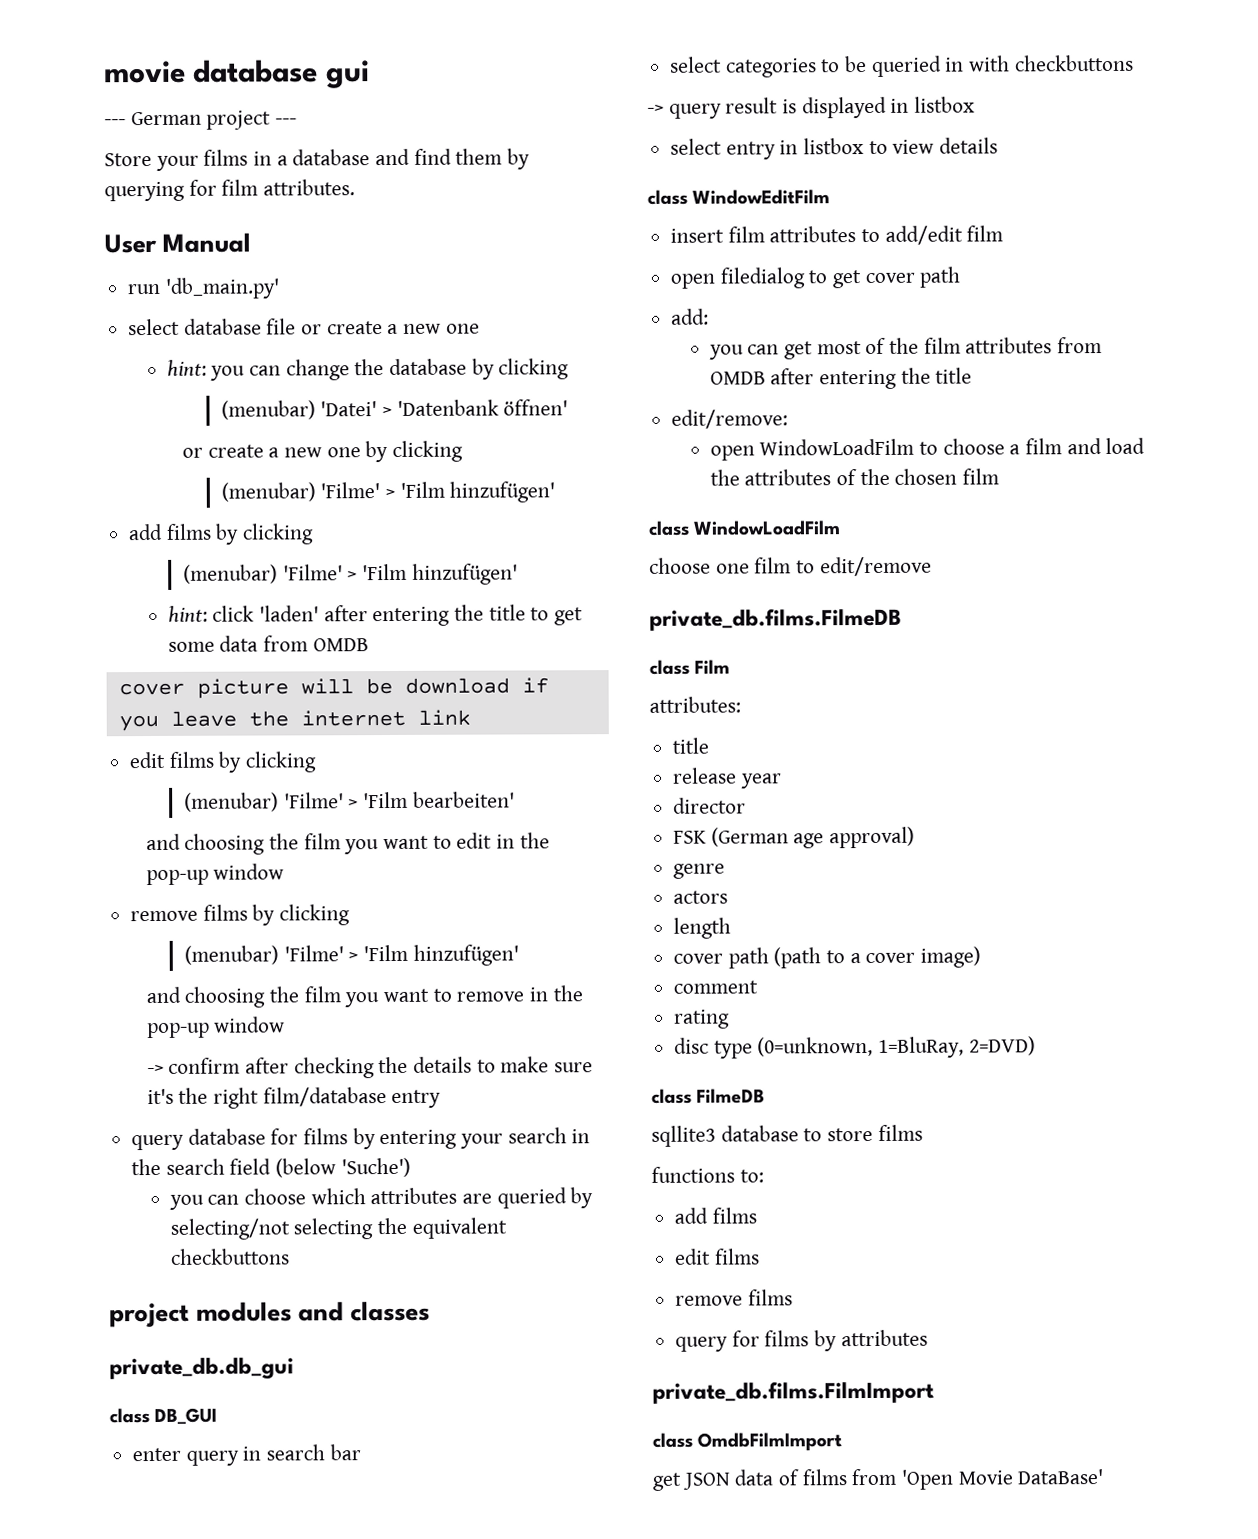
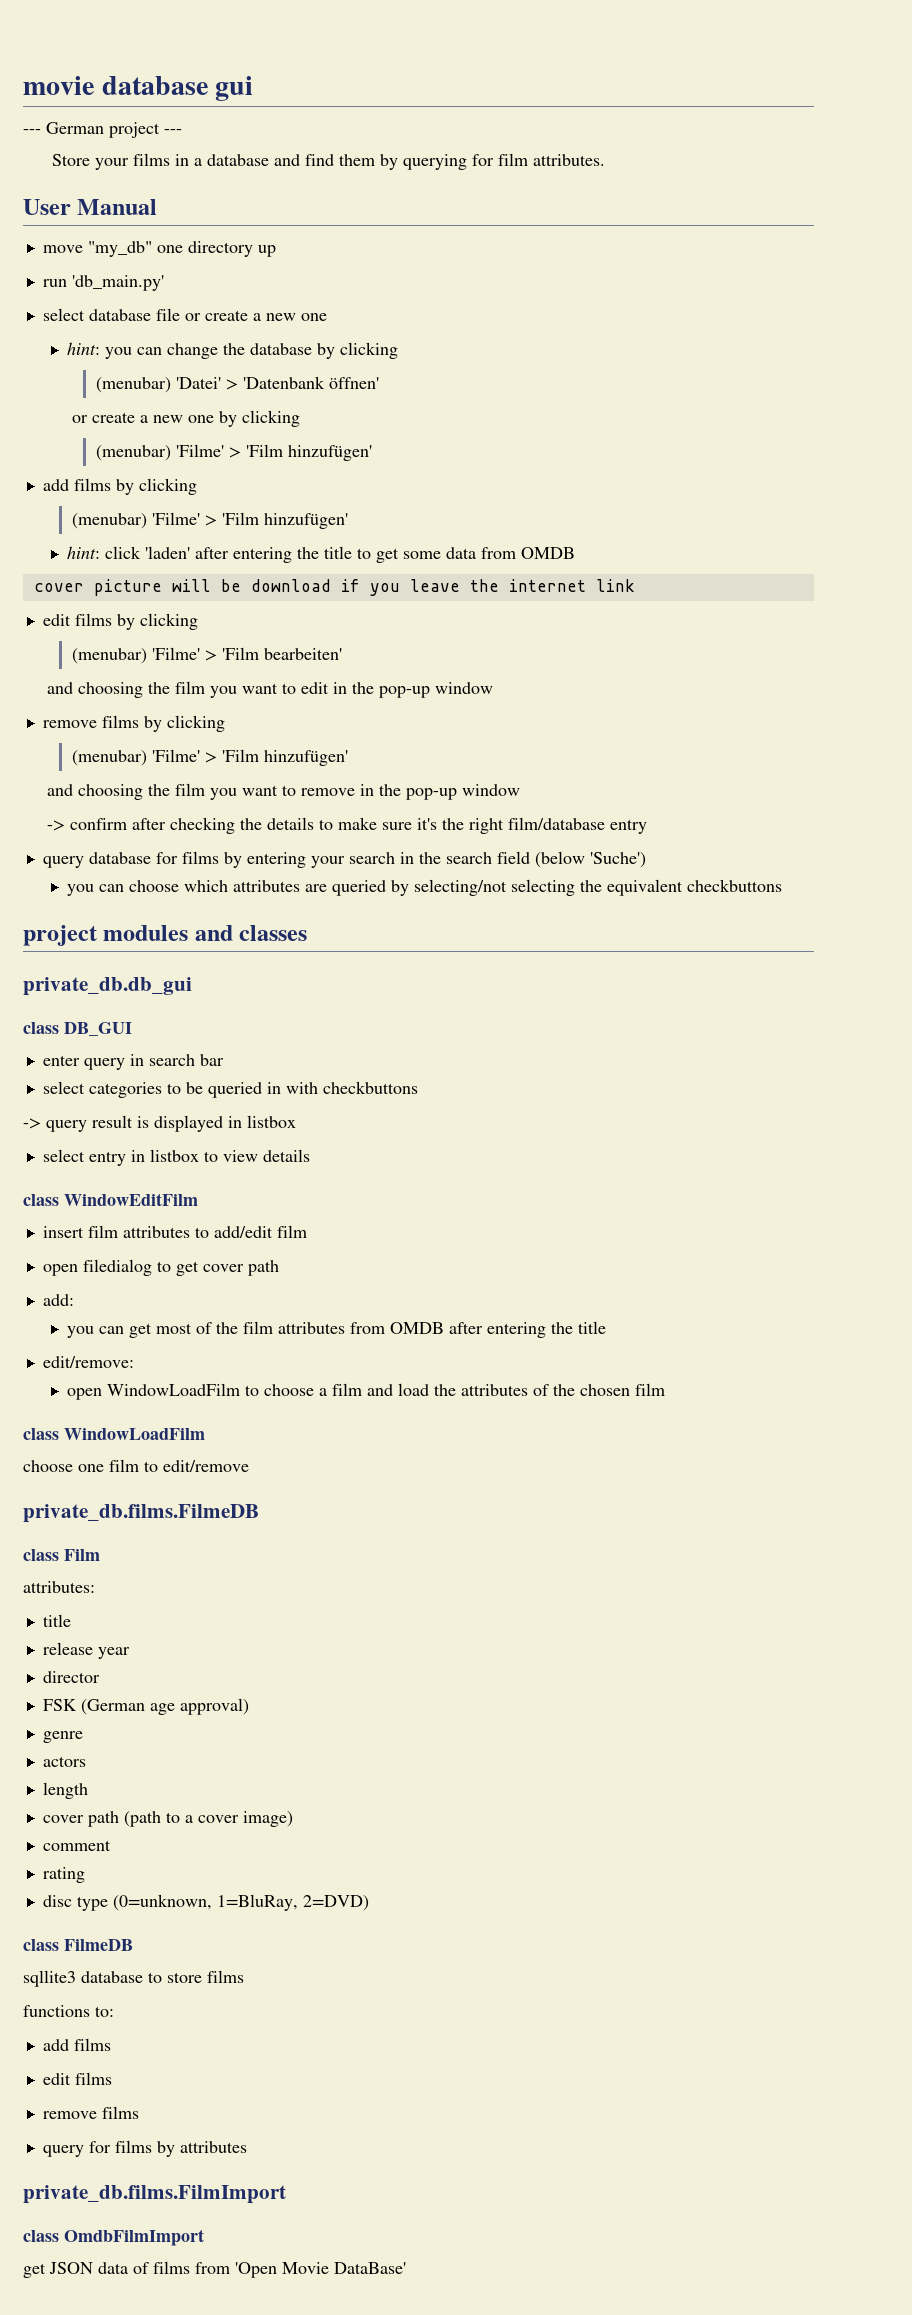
(252, 242) none -> [42,241,276,257] // move "my_db" one directory up

